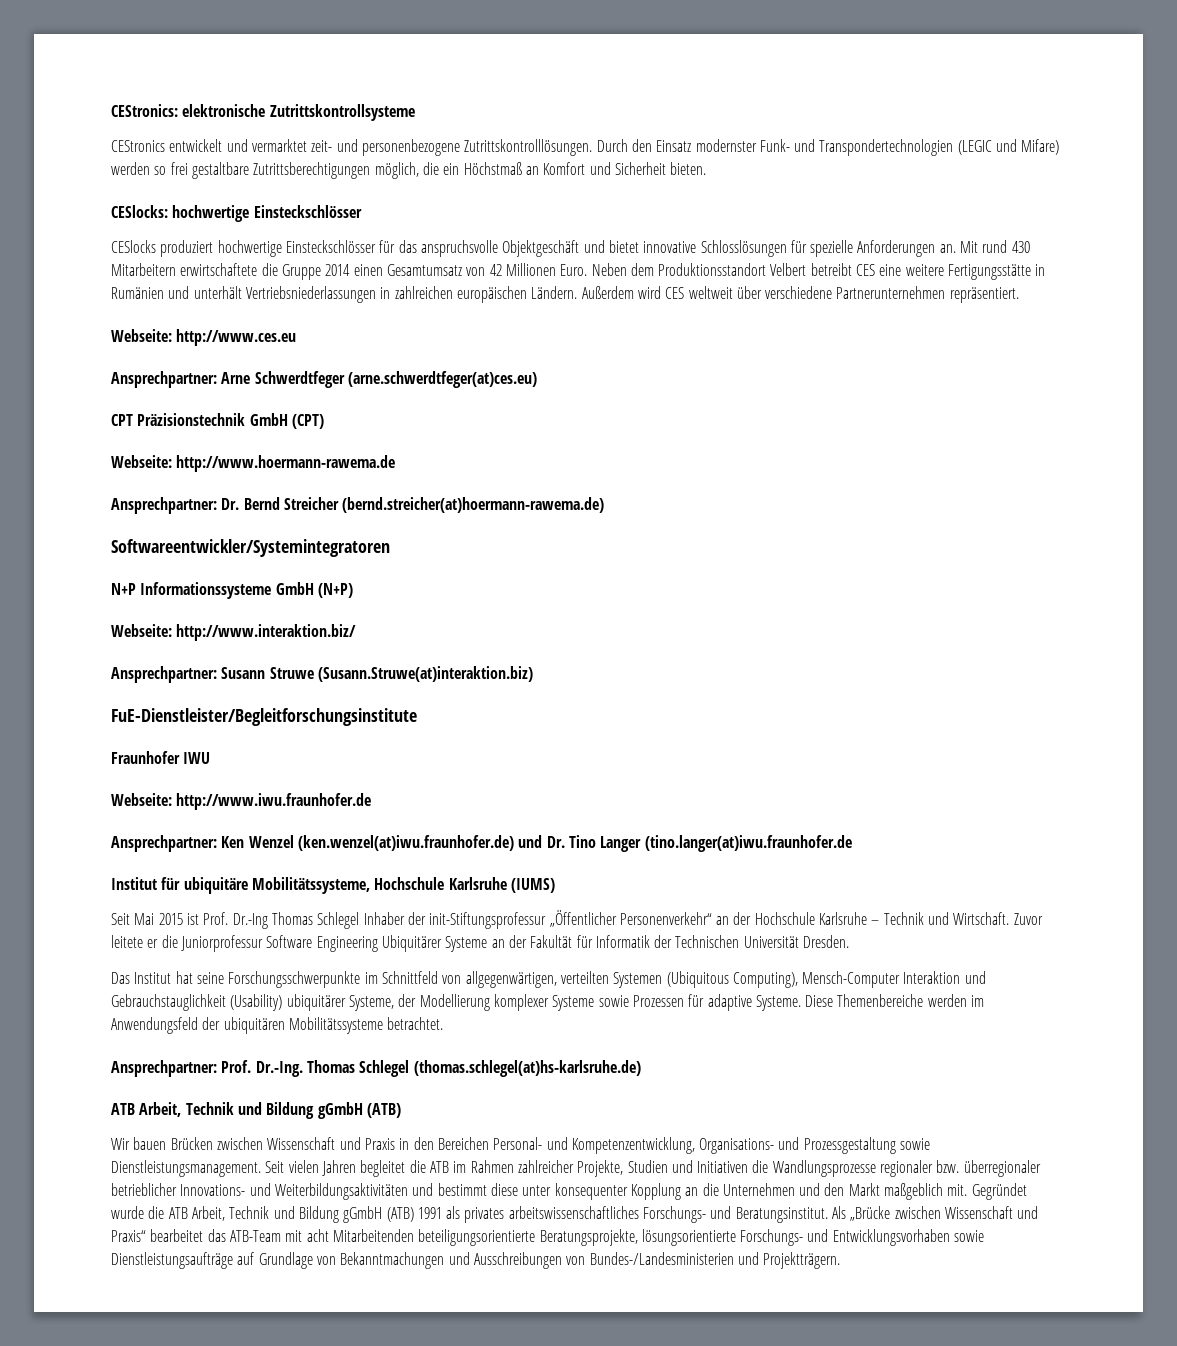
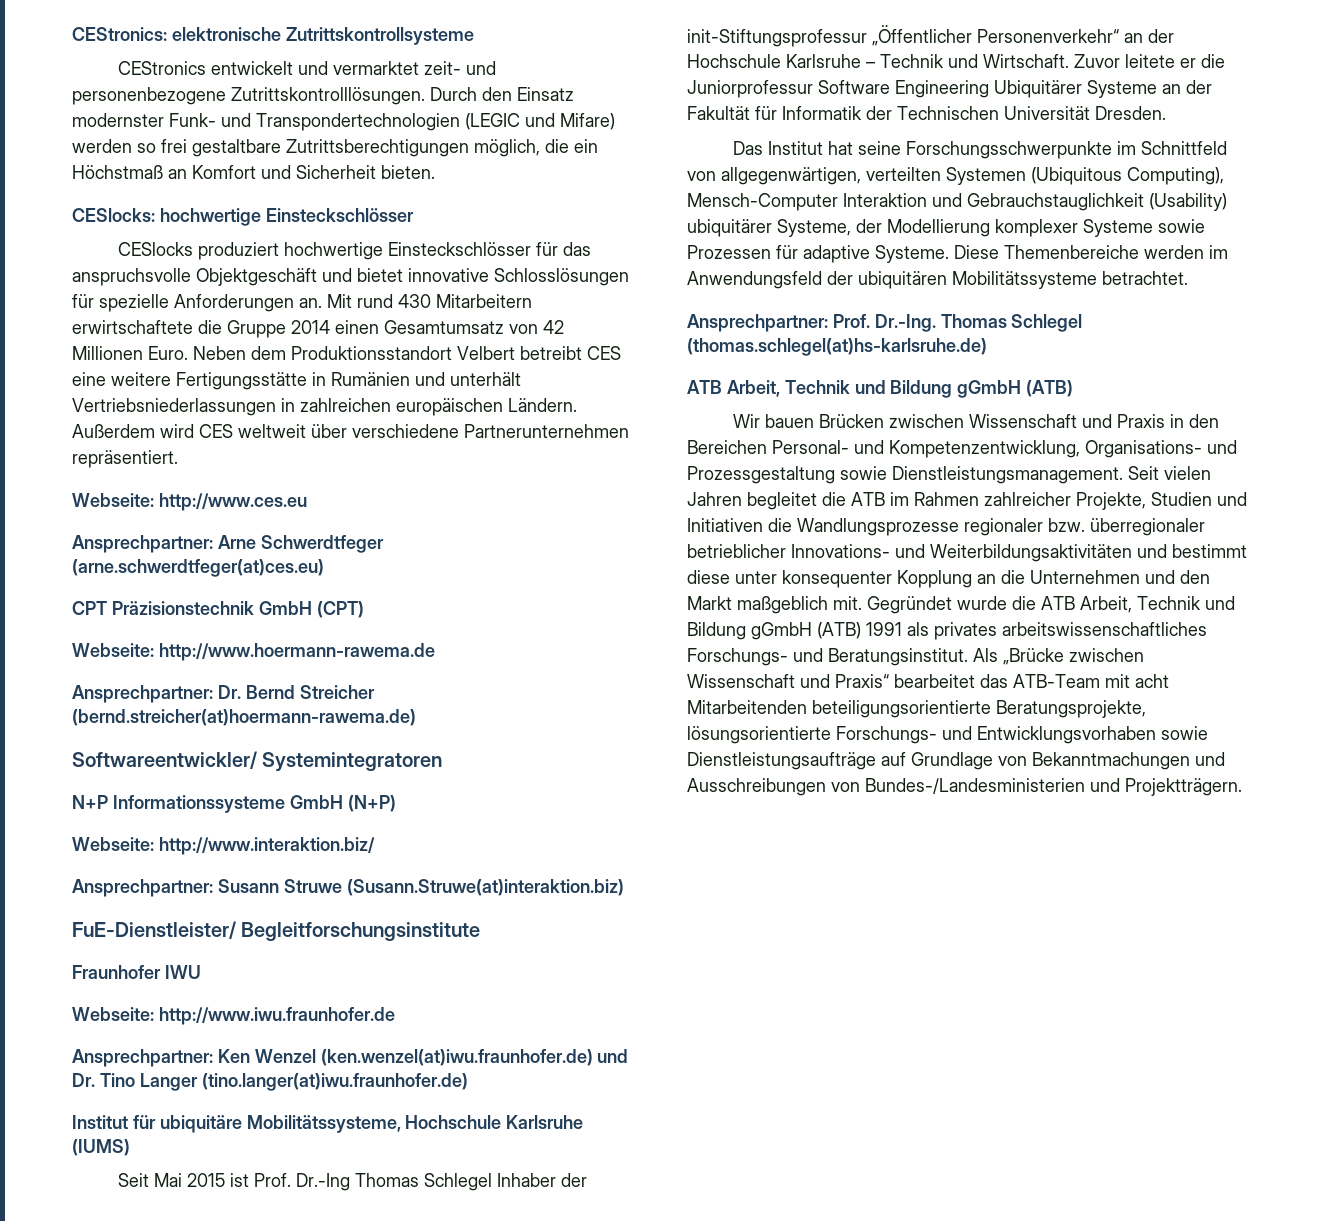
[111,539,390,557] Softwareentwickler/Systemintegratoren -> [72,751,443,772] Softwareentwickler/ Systemintegratoren
[111,708,417,726] FuE-Dienstleister/Begleitforschungsinstitute -> [72,921,481,941] FuE-Dienstleister/ Begleitforschungsinstitute
[644,835,852,852] (tino.langer(at)iwu.fraunhofer.de -> [201,1073,468,1091] (tino.langer(at)iwu.fraunhofer.de)

